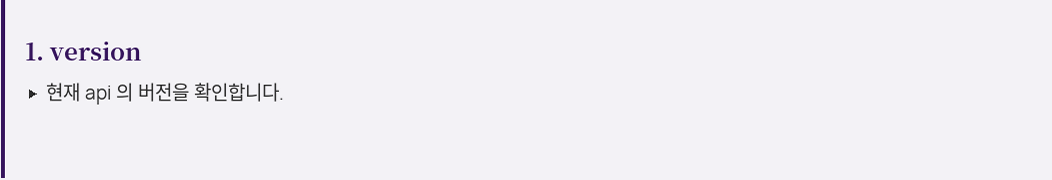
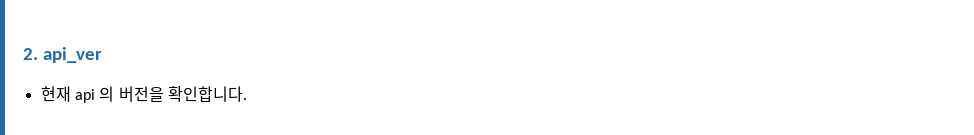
[25,41,143,61] 1. version -> [23,47,102,63] 2. api_ver

